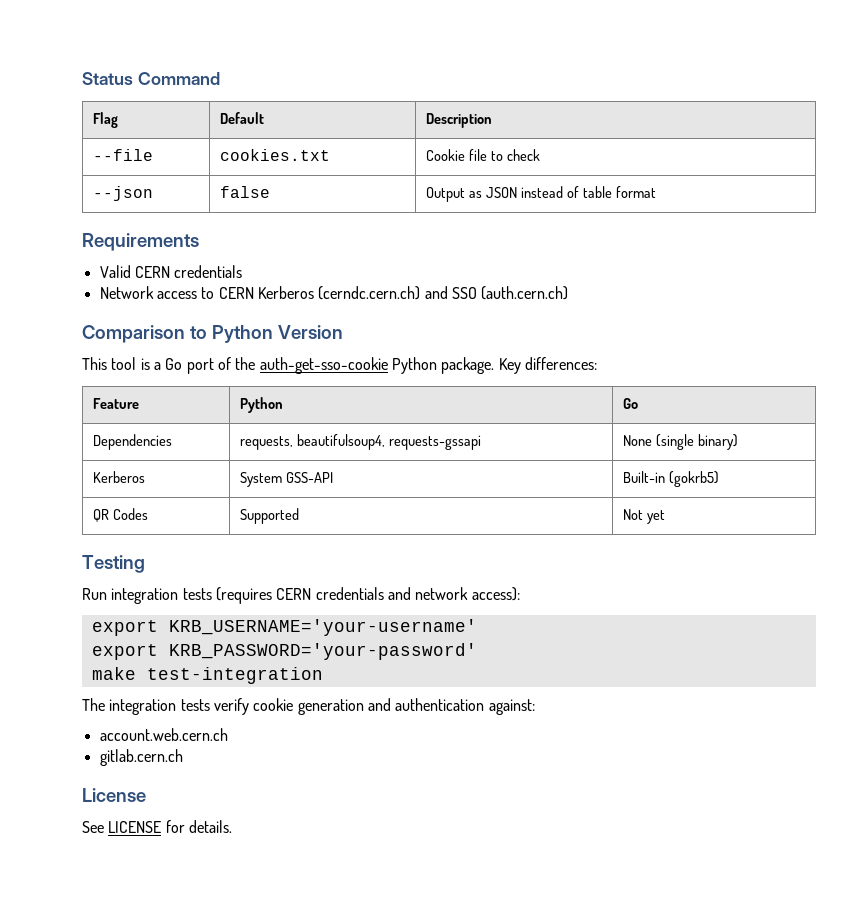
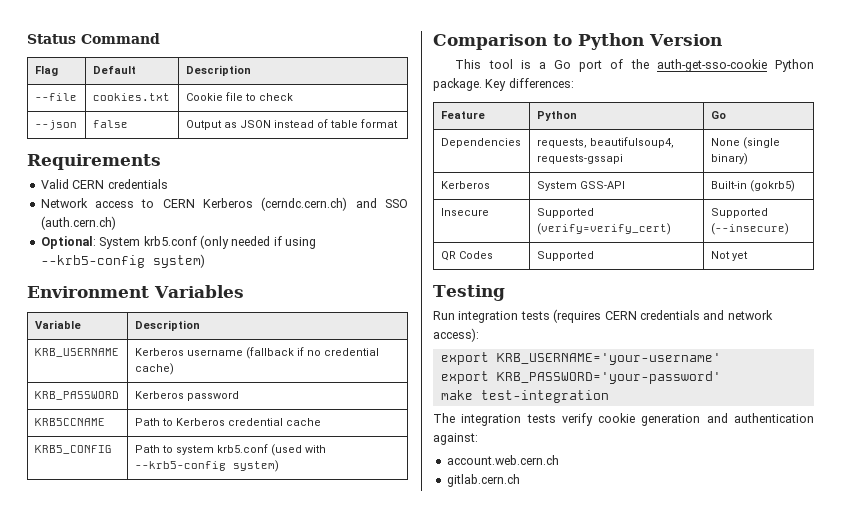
(569, 293) none -> [40,235,316,249] [40,254,205,268] [27,285,244,298] [34,320,81,329] [134,320,200,331] [34,348,119,357] [134,347,379,359] [134,363,174,375] [34,391,119,400] [134,391,239,401] [34,418,105,426] [134,418,321,426] [34,445,112,454] [134,444,326,456] [134,460,279,472] // Optional: System krb5.conf (only needed if using --krb5-config system) // Environment Variables // Variable | Description // KRB_USERNAME | Kerberos username (fallback if no credential cache) // KRB_PASSWORD | Kerberos password // KRB5CCNAME | Path to Kerberos credential cache // KRB5_CONFIG | Path to system krb5.conf (used with --krb5-config system)
(719, 479) none -> [440,208,489,216] [536,208,594,218] [536,223,671,235] [710,208,768,218] [710,223,789,235] // Insecure | Supported (verify=verify_cert) | Supported (--insecure)
[82,788,146,802] [82,820,232,833] // License // See LICENSE for details. -> (520, 480) none

